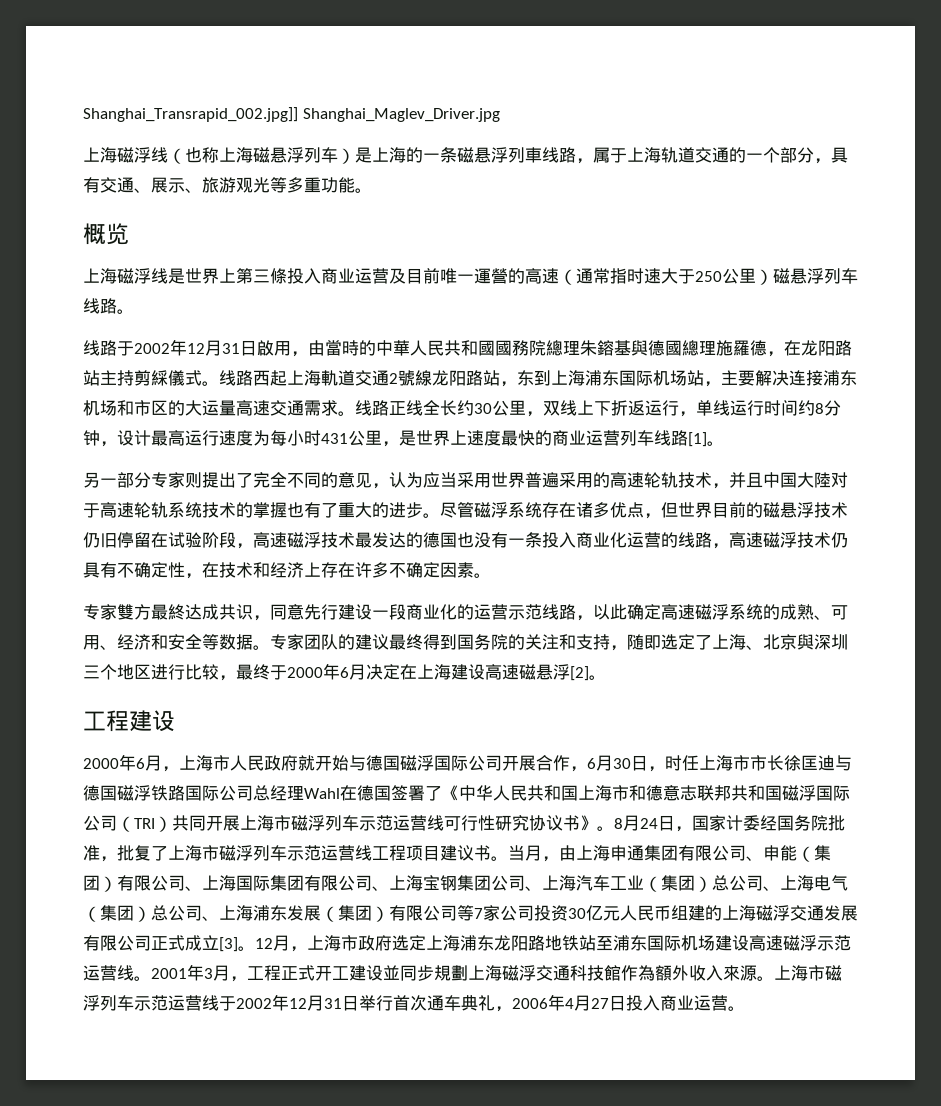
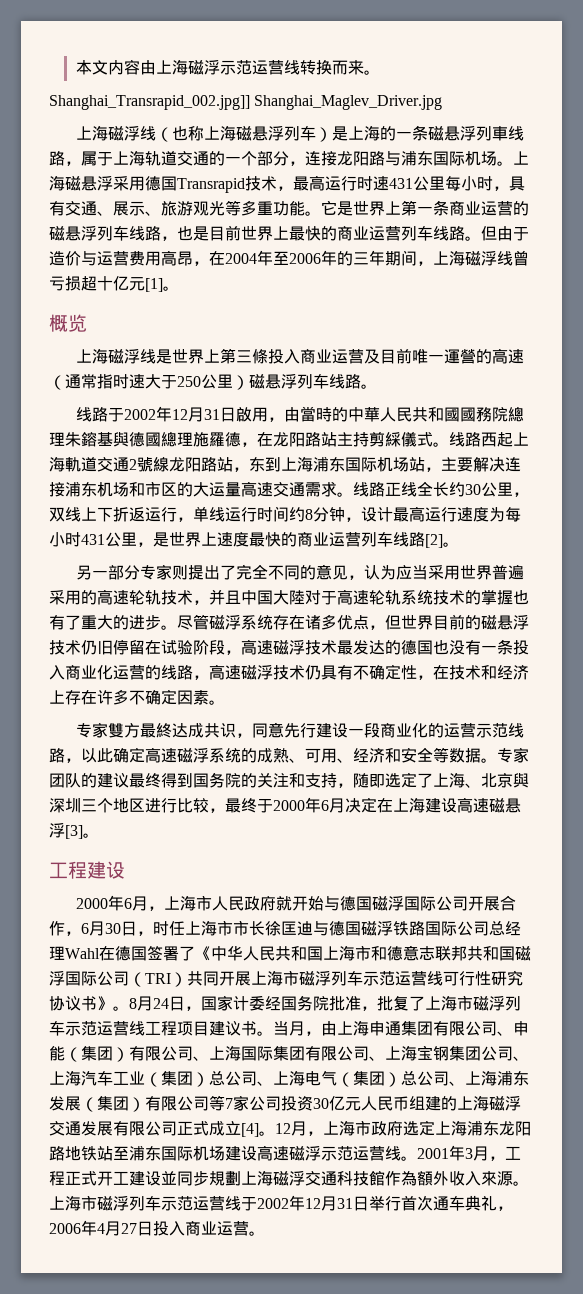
(83, 114) none -> [75,59,380,75] 本文内容由上海磁浮示范运营线转换而来。 //
(831, 161) none -> [305,150,529,166] [49,175,509,193] 连接龙阳路与浦东国际机场。上海磁悬浮采用德国Transrapid技术，最高运行时速431公里每小时，
(372, 190) none -> [321,200,529,216] [49,225,529,241] [49,250,529,266] [49,276,179,292] 它是世界上第一条商业运营的磁悬浮列车线路，也是目前世界上最快的商业运营列车线路。但由于造价与运营费用高昂，在2004年至2006年的三年期间，上海磁浮线曾亏损超十亿元[1]。
[688,432,707,447] [1] -> [425,534,443,548] [2]
[570,666,589,681] [2] -> [65,825,83,839] [3]
[219,937,238,952] [3] -> [241,1123,259,1137] [4]

